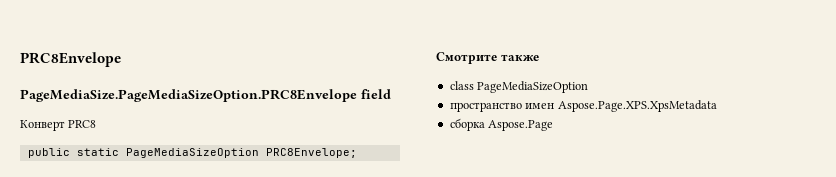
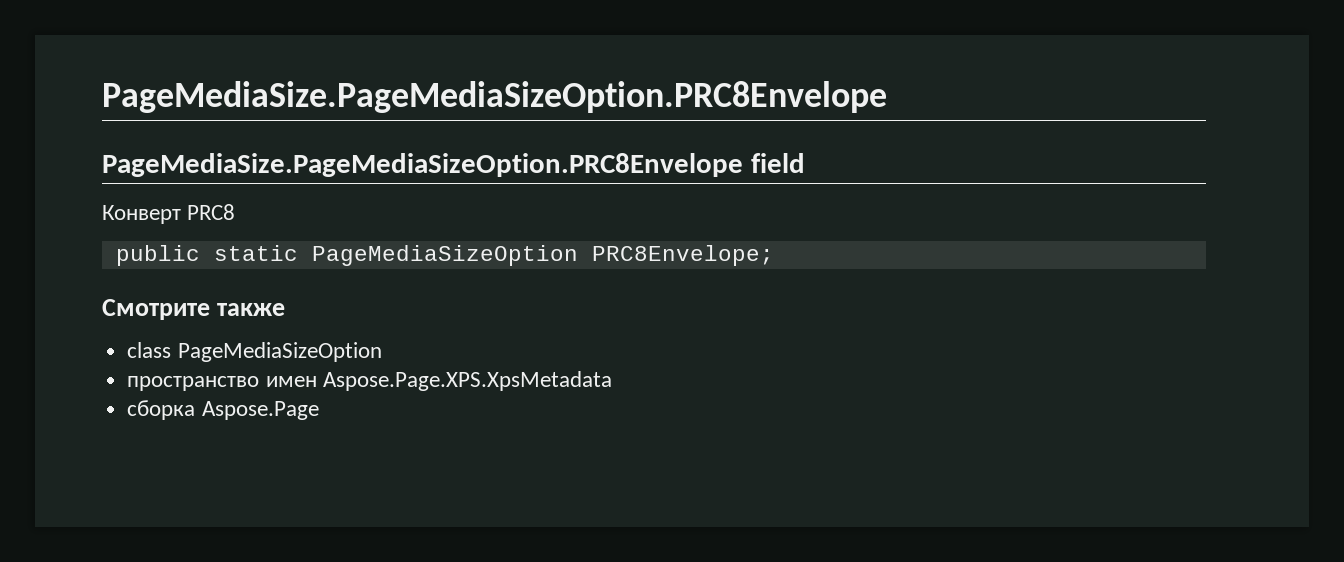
[20,52,121,67] PRC8Envelope -> [102,81,887,113] PageMediaSize.PageMediaSizeOption.PRC8Envelope

